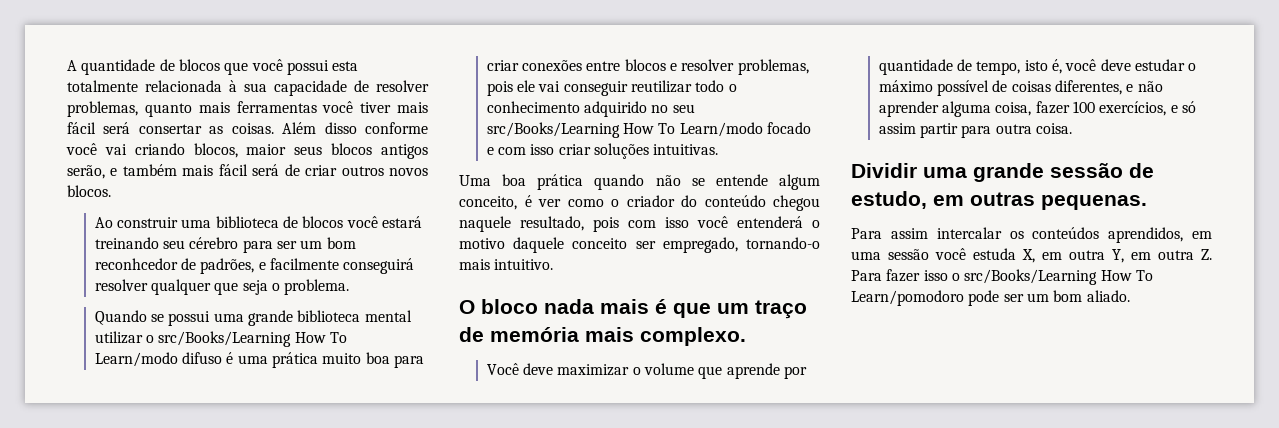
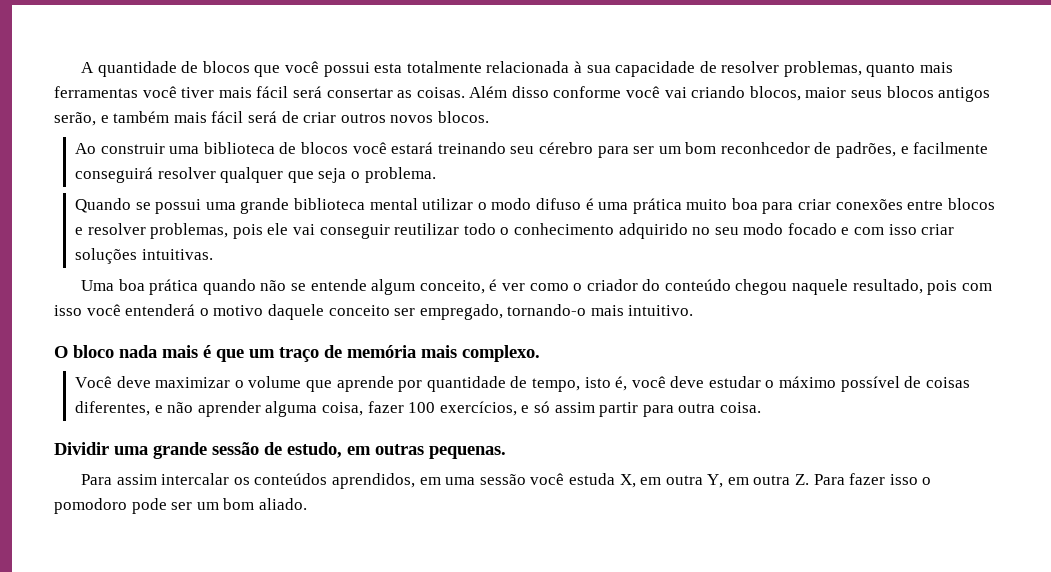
[158,331,347,347] [94,352,178,367] src/Books/Learning How To Learn/modo -> [491,198,532,210] modo
[486,122,763,138] src/Books/Learning How To Learn/modo -> [743,223,784,235] modo
[964,269,1153,285] [851,290,964,306] src/Books/Learning How To Learn/pomodoro -> [54,498,127,514] pomodoro

